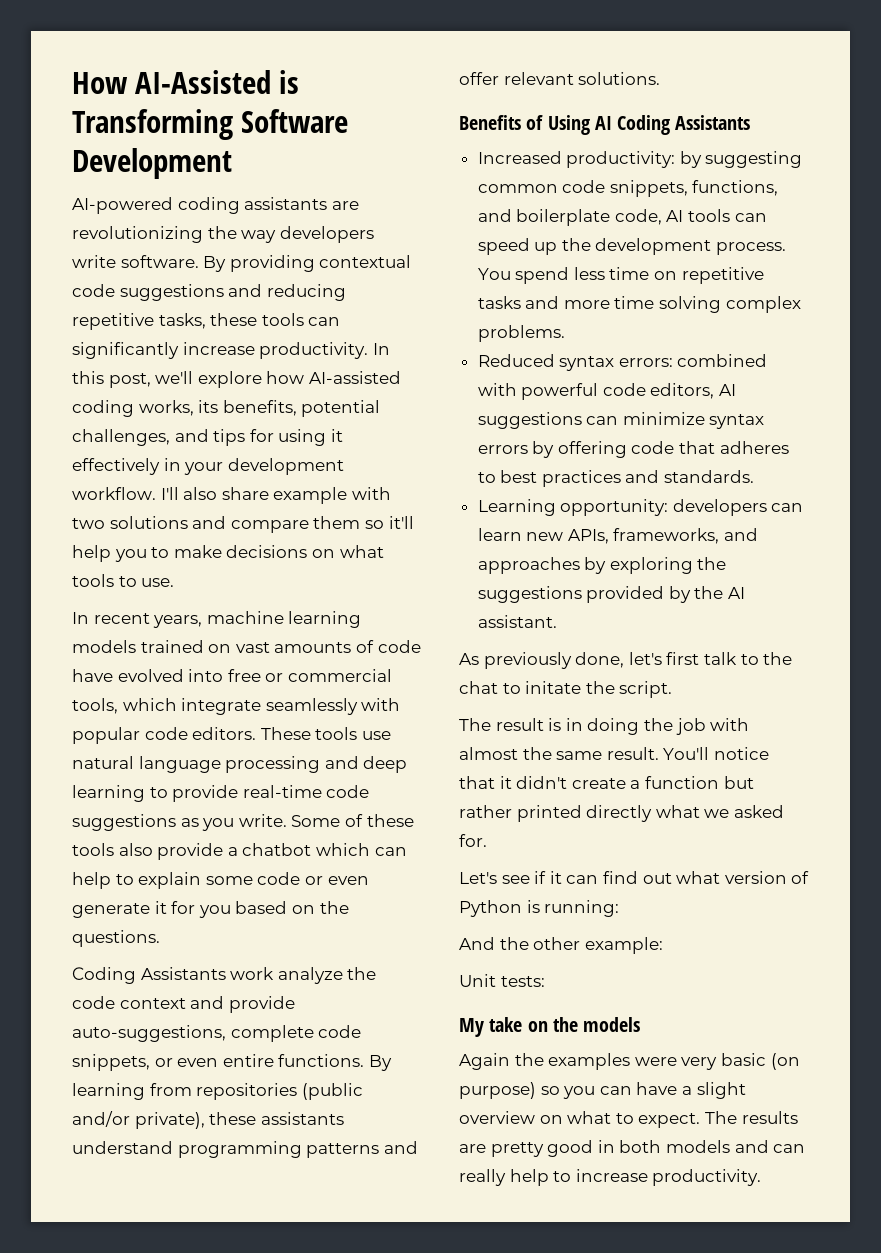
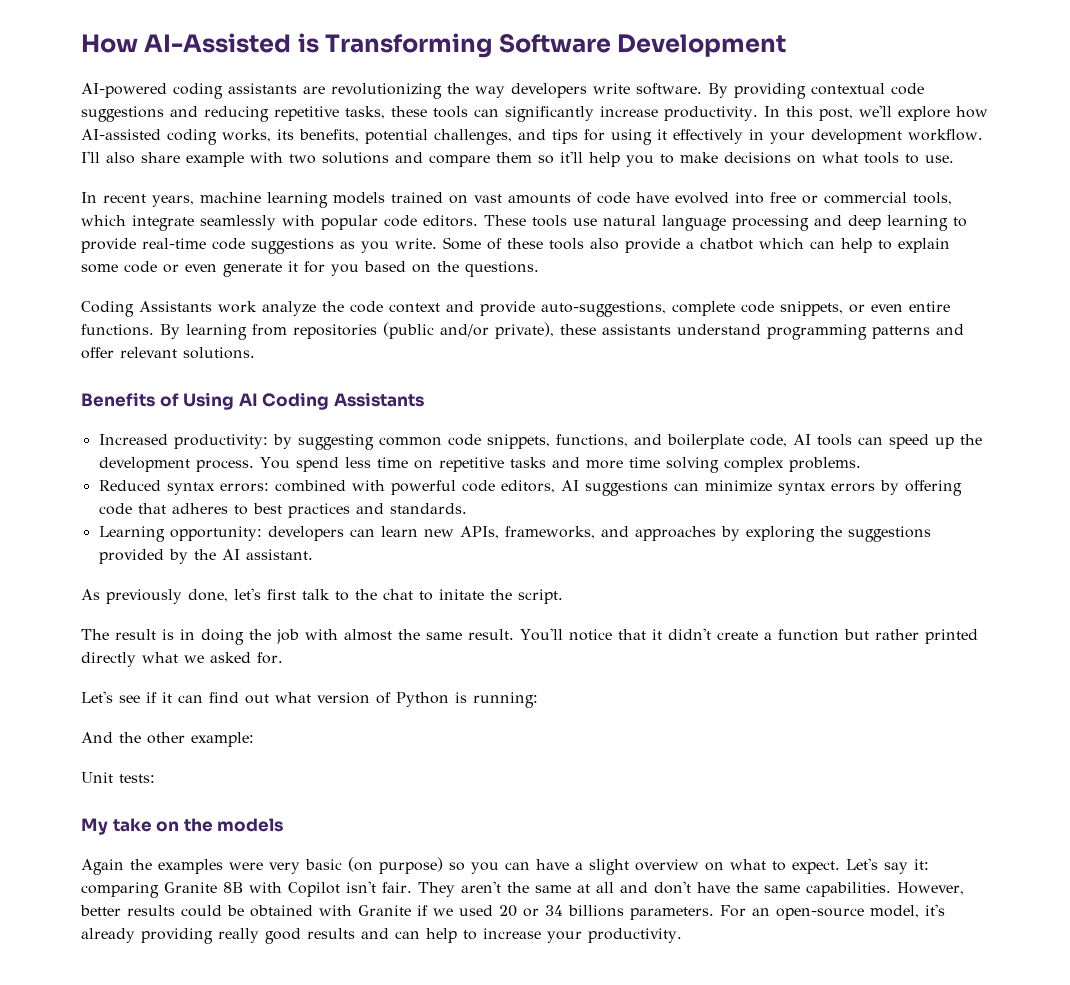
[704,1111,798,1124] [459,1140,730,1157] The results are pretty good in both models -> [846,858,929,874] [81,881,964,898] [80,904,945,920] [81,928,355,944] Let's say it: comparing Granite 8B with Copilot isn't fair. They aren't the same at all and don't have the same capabilities. However, better results could be obtained with Granite if we used 20 or 34 billions parameters. For an open-source model, it's already providing really good results
[459,1169,506,1186] really -> (420, 935) none
(648, 1175) none -> [547,931,582,943] your

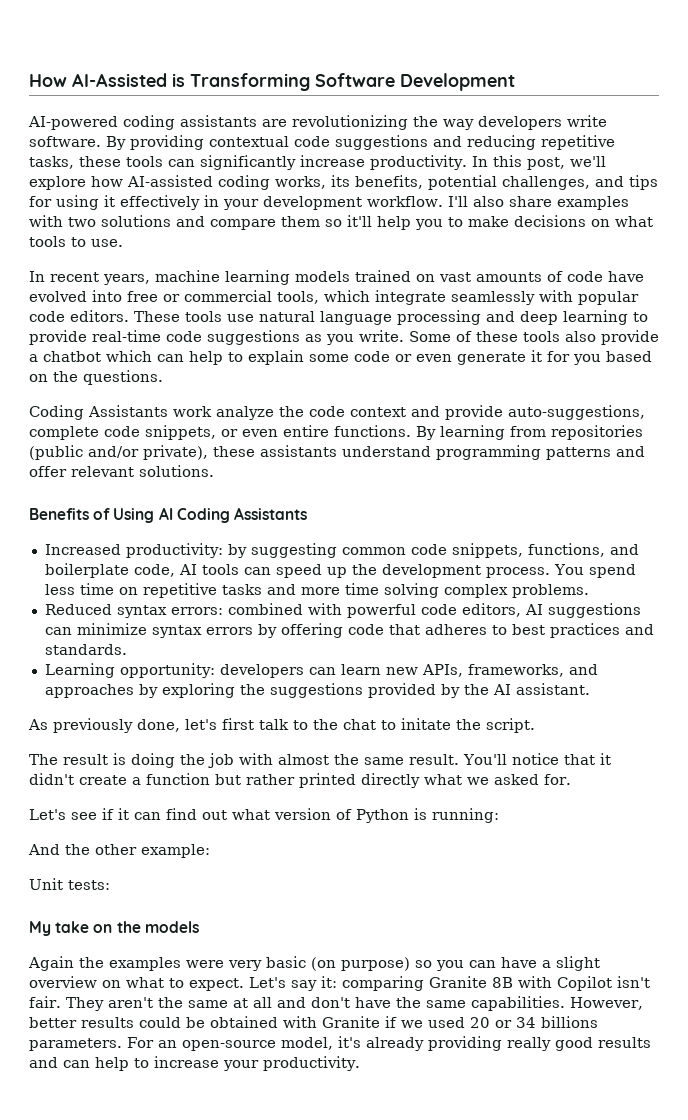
[186,152,244,167] example -> [556,196,629,210] examples
[180,629,195,640] in -> (126, 759) none

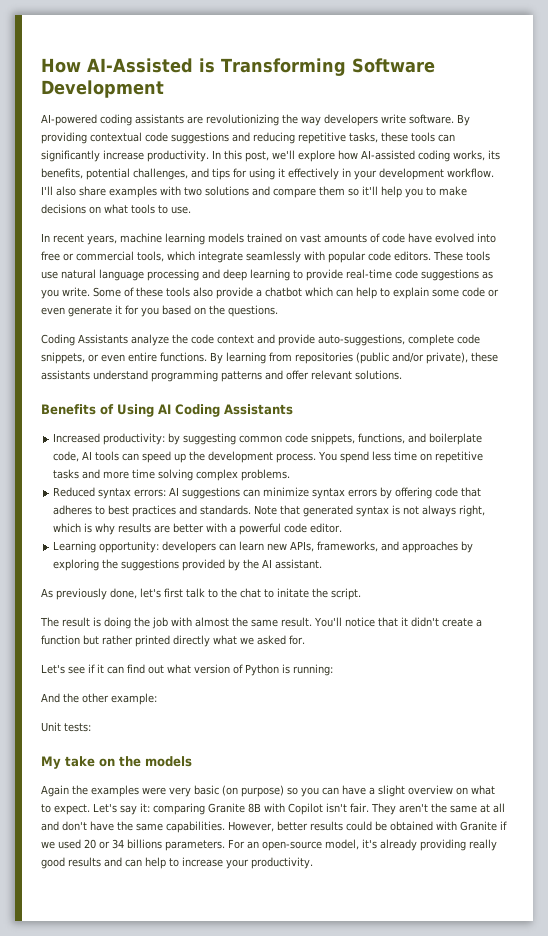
[173,406,212,417] work -> (128, 339) none
[227,603,521,618] combined with powerful code editors, -> (167, 493) none
(127, 649) none -> [254,505,486,517] [53,523,343,535] Note that generated syntax is not always right, which is why results are better with a powerful code editor.

